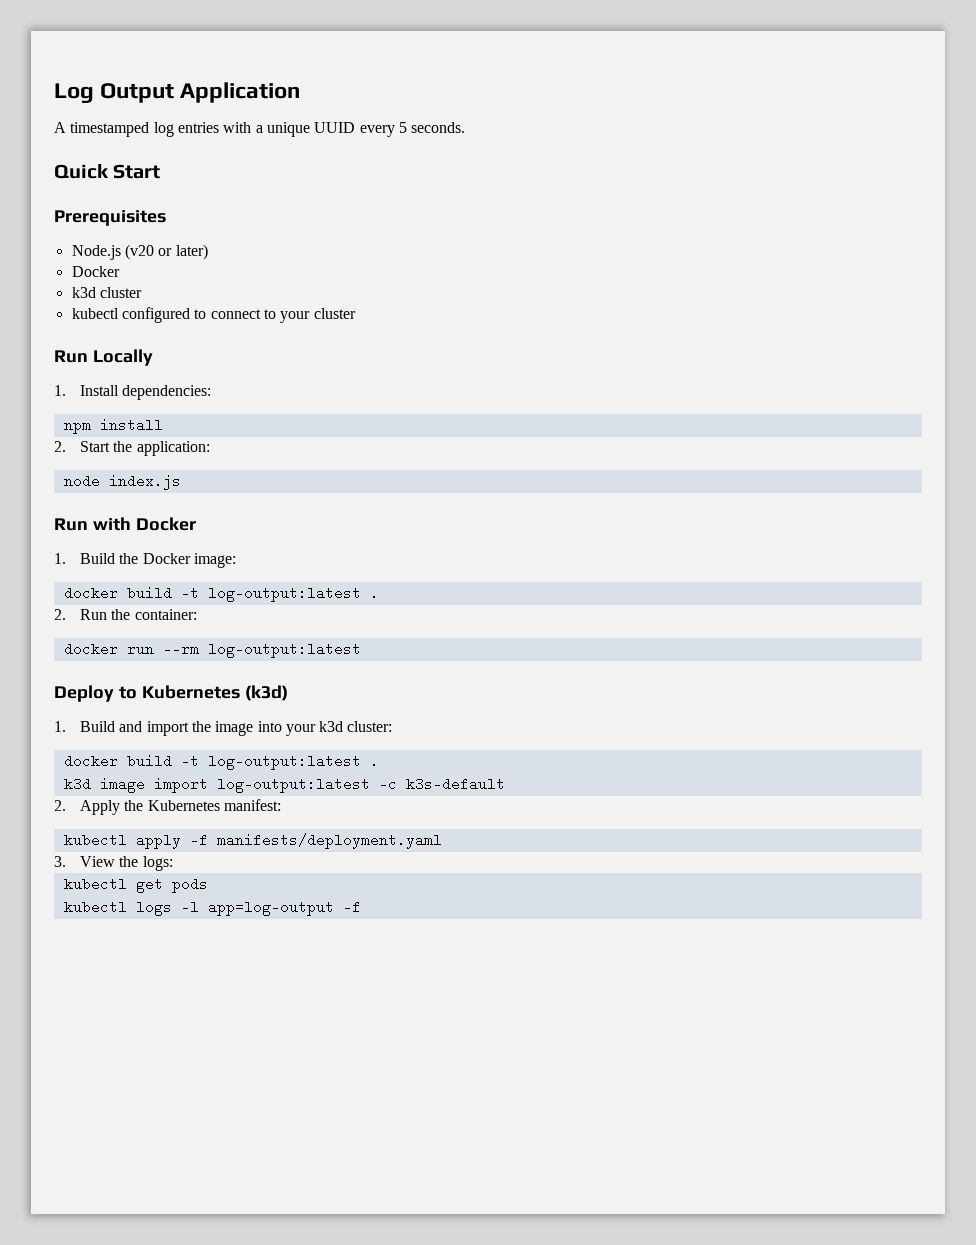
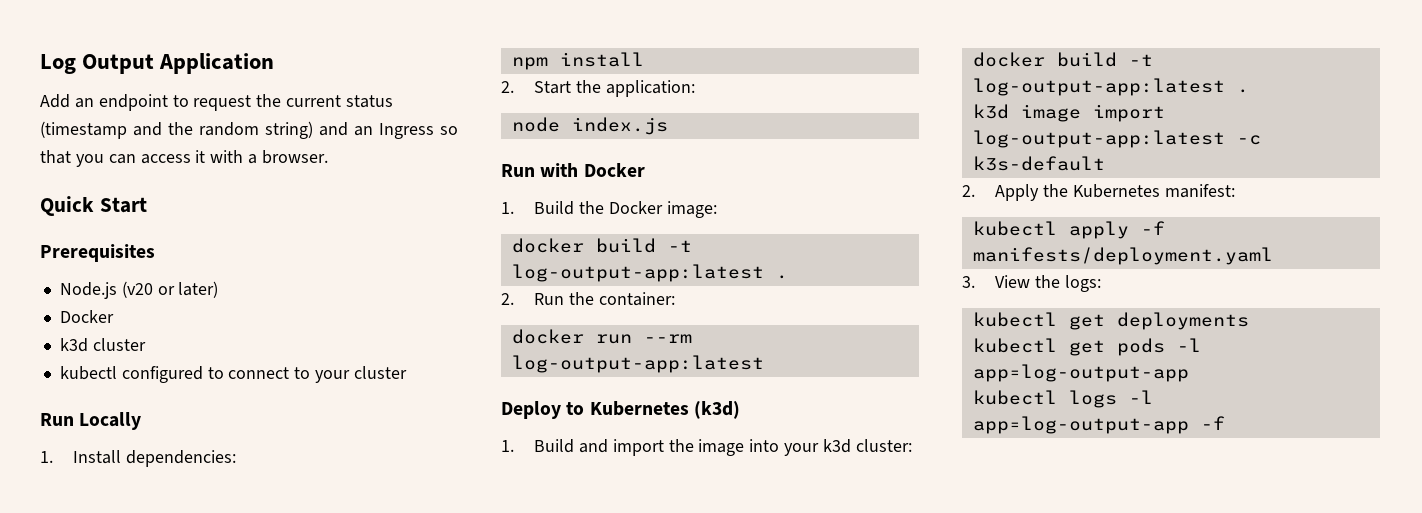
[54,122,466,137] A timestamped log entries with a unique UUID every 5 seconds. -> [40,94,394,111] [40,121,458,139] [40,150,329,167] Add an endpoint to request the current status (timestamp and the random string) and an Ingress so that you can access it with a browser.
[207,586,361,602] log-output:latest -> [511,264,764,282] log-output-app:latest
[207,642,361,658] log-output:latest -> [511,355,764,373] log-output-app:latest
[207,754,361,770] log-output:latest -> [972,78,1225,96] log-output-app:latest
[216,777,370,793] log-output:latest -> [972,130,1225,148] log-output-app:latest
(173, 863) none -> [972,312,1249,330] // kubectl get deployments
(208, 885) none -> [1176,338,1201,352] [972,364,1189,382] -l app=log-output-app
[207,900,334,916] app=log-output -> [972,416,1189,434] app=log-output-app

